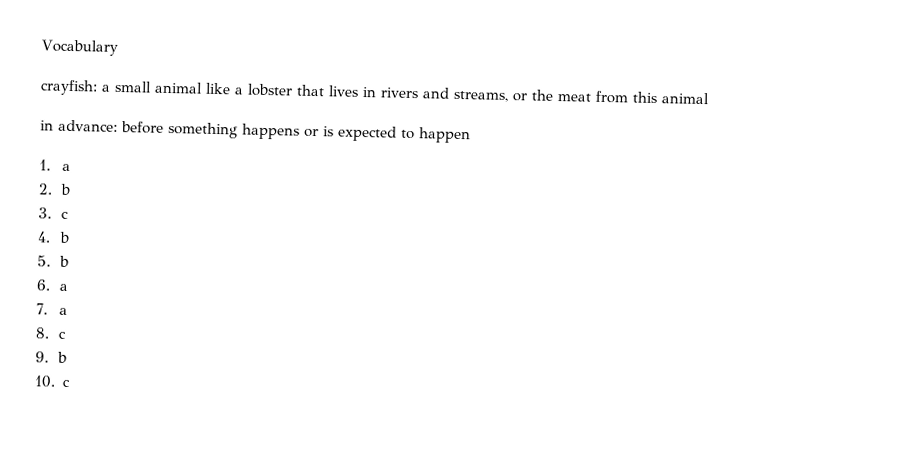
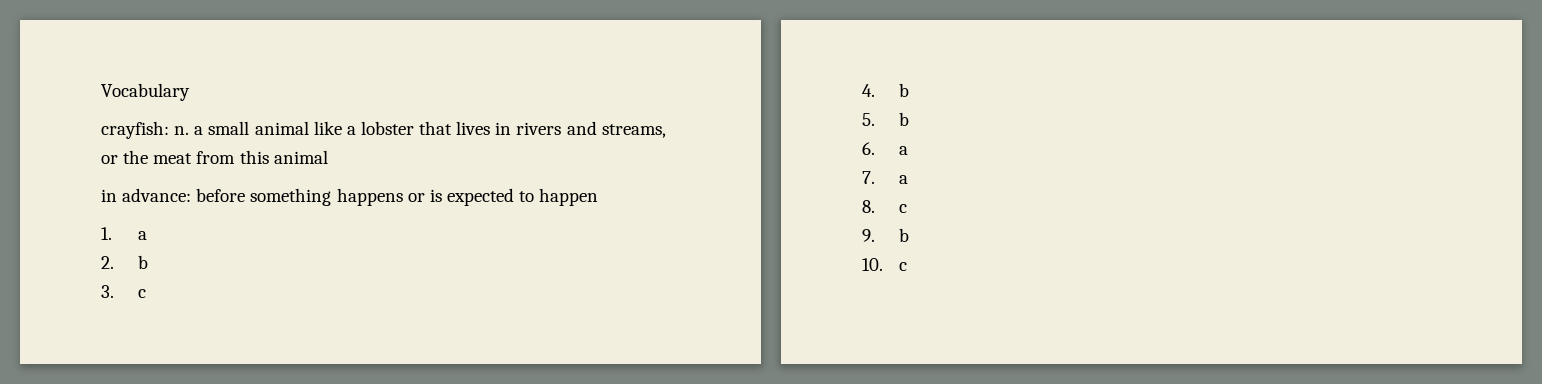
(98, 87) none -> [174,126,190,135] n.

